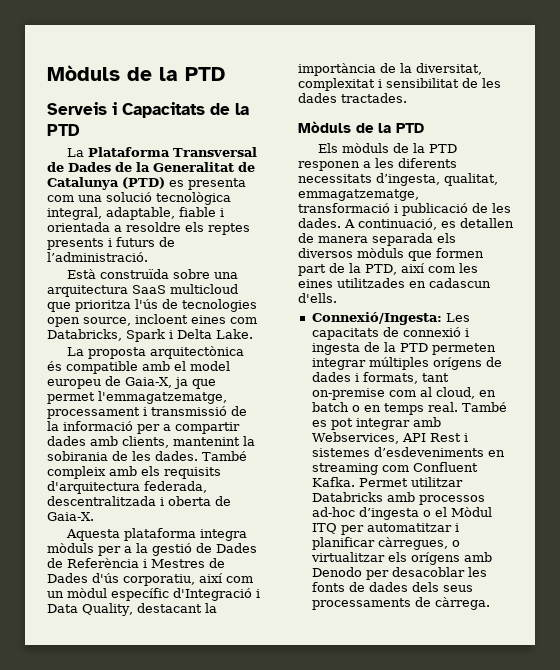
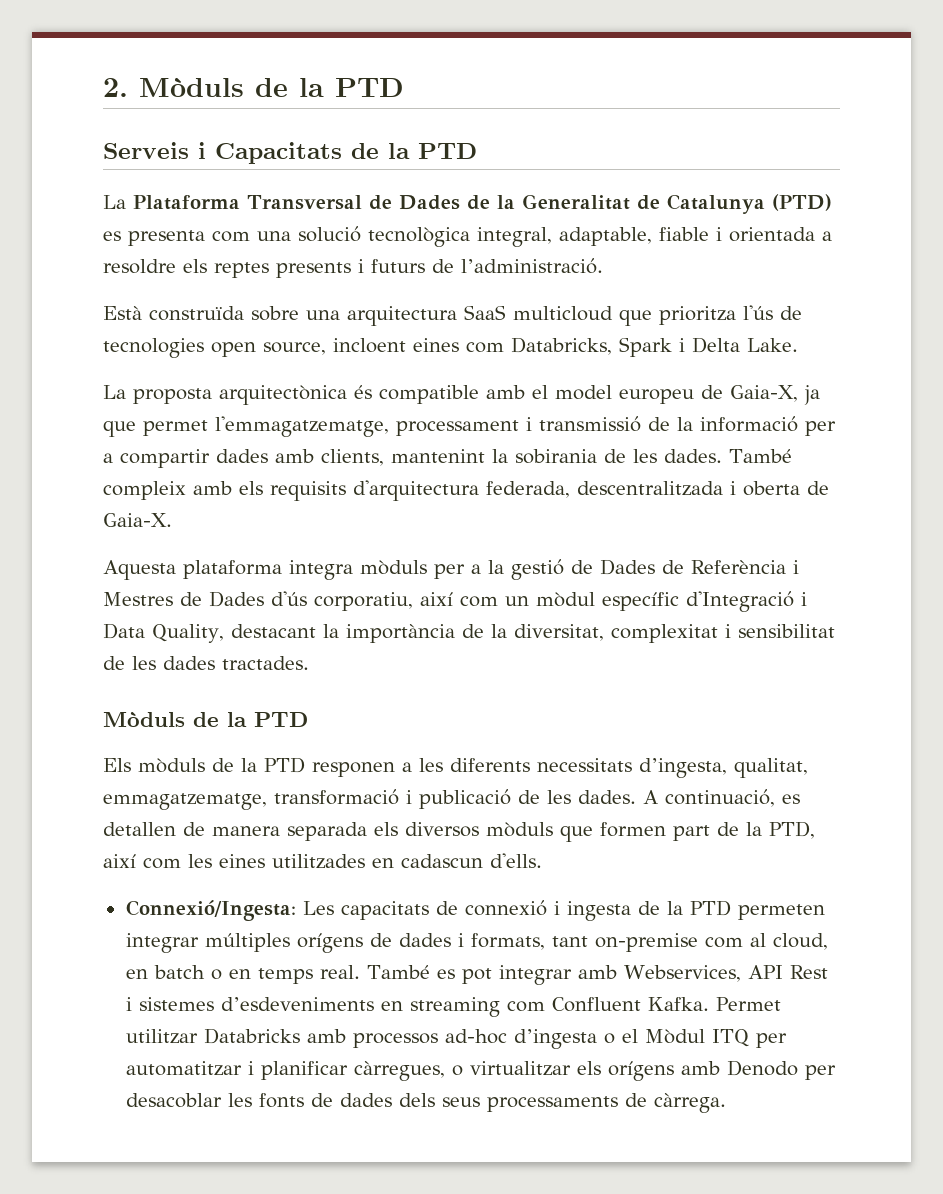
(47, 73) none -> [103,78,128,97] 2.

